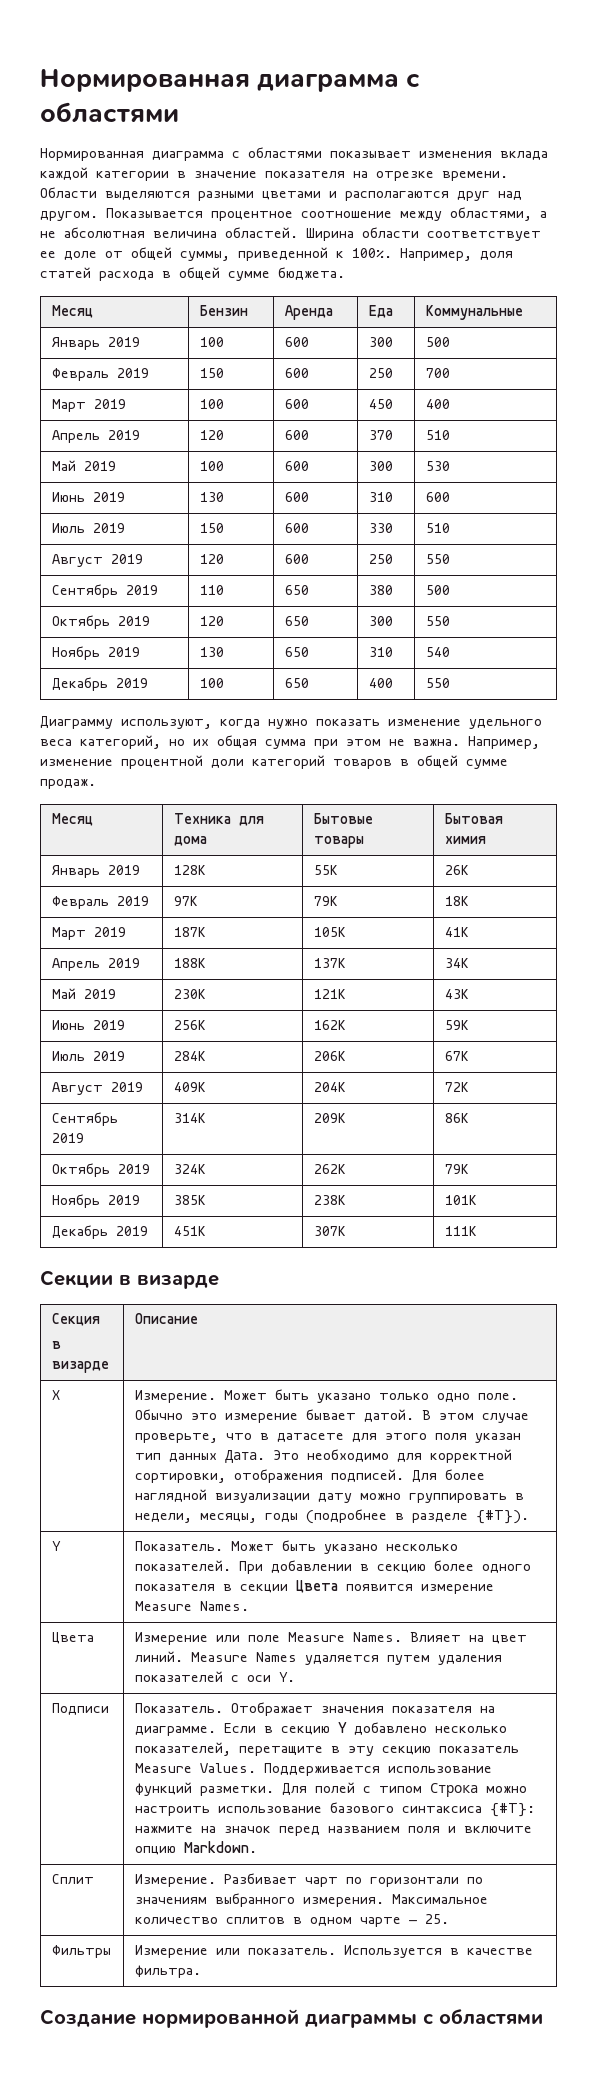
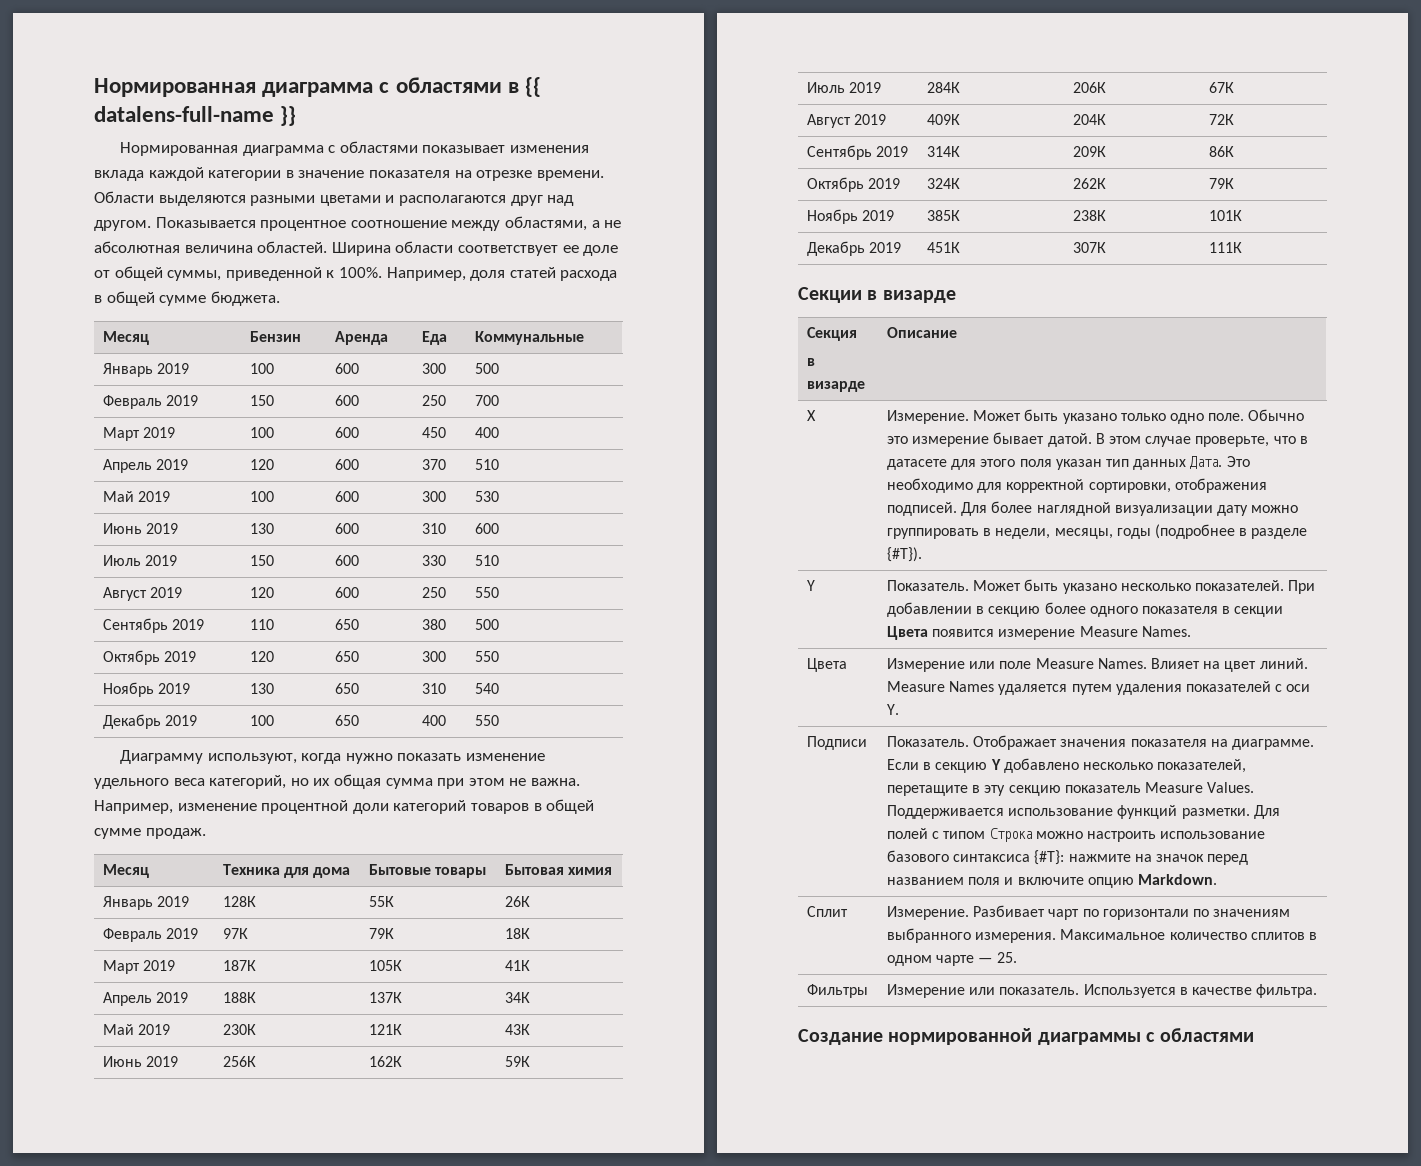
[40,69,421,92] [40,102,179,124] Нормированная диаграмма с областями -> [94,77,542,97] [94,106,297,126] Нормированная диаграмма с областями в {{ datalens-full-name }}

